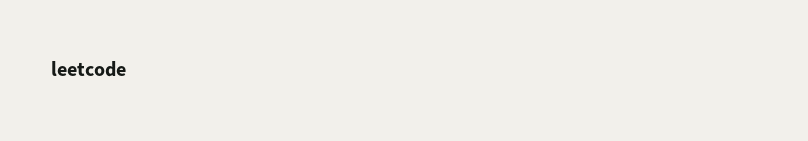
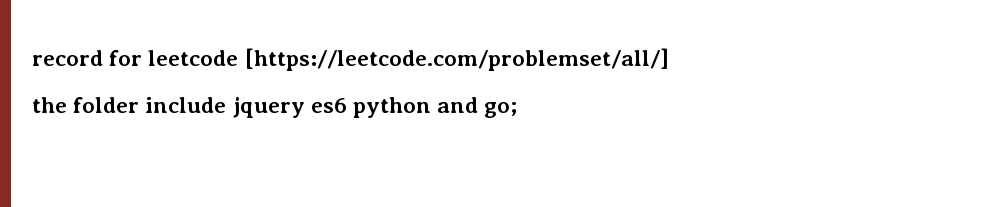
[51,61,126,77] leetcode -> [32,48,669,71] [32,97,518,118] record for leetcode [https://leetcode.com/problemset/all/] // the folder include jquery es6 python and go;

